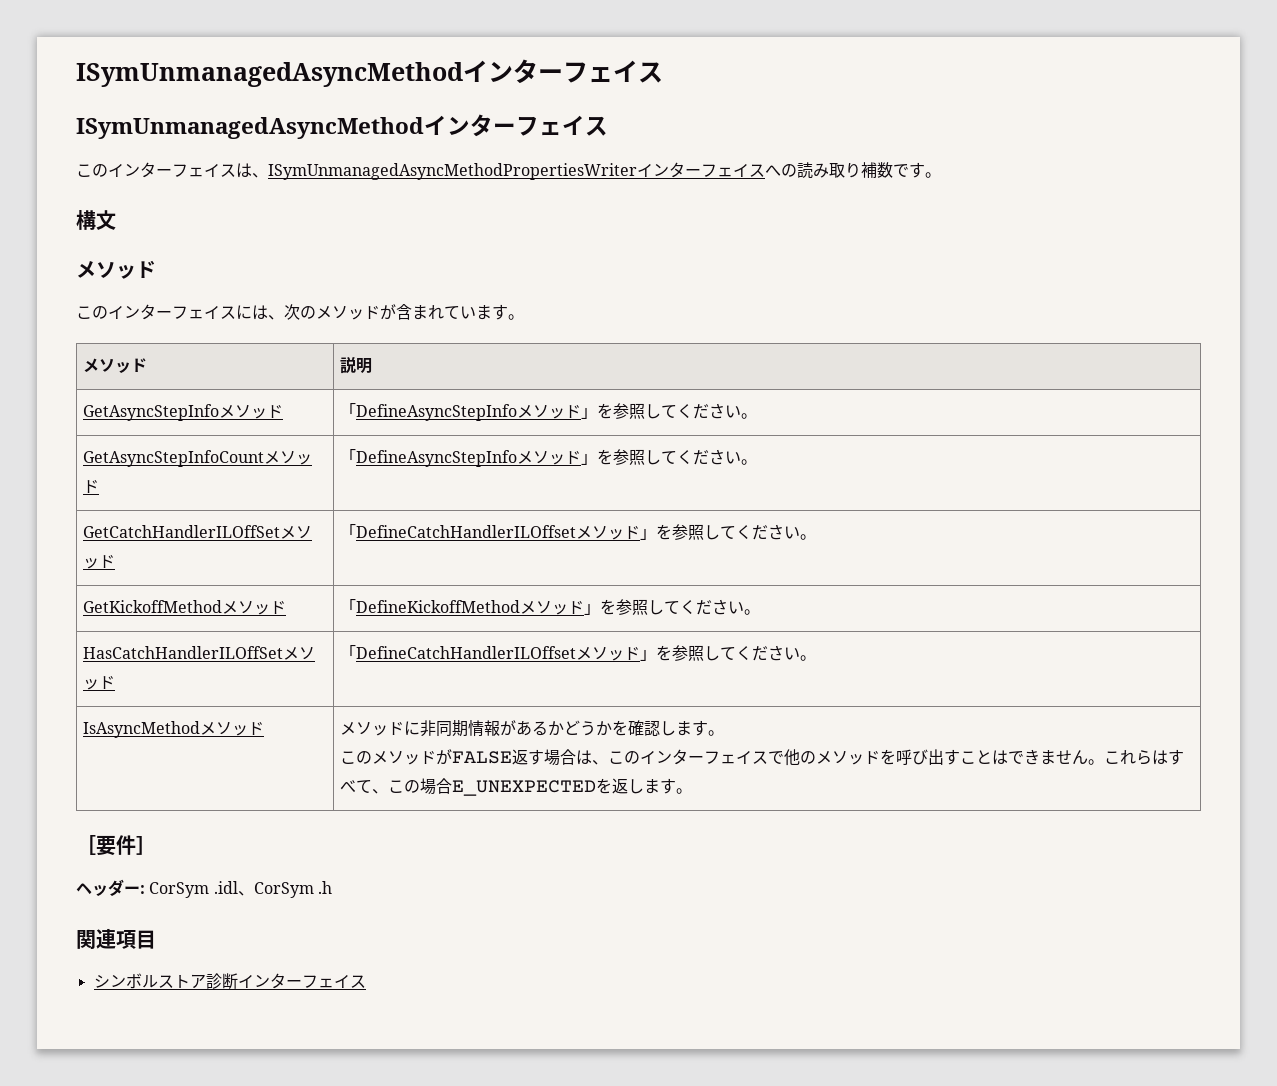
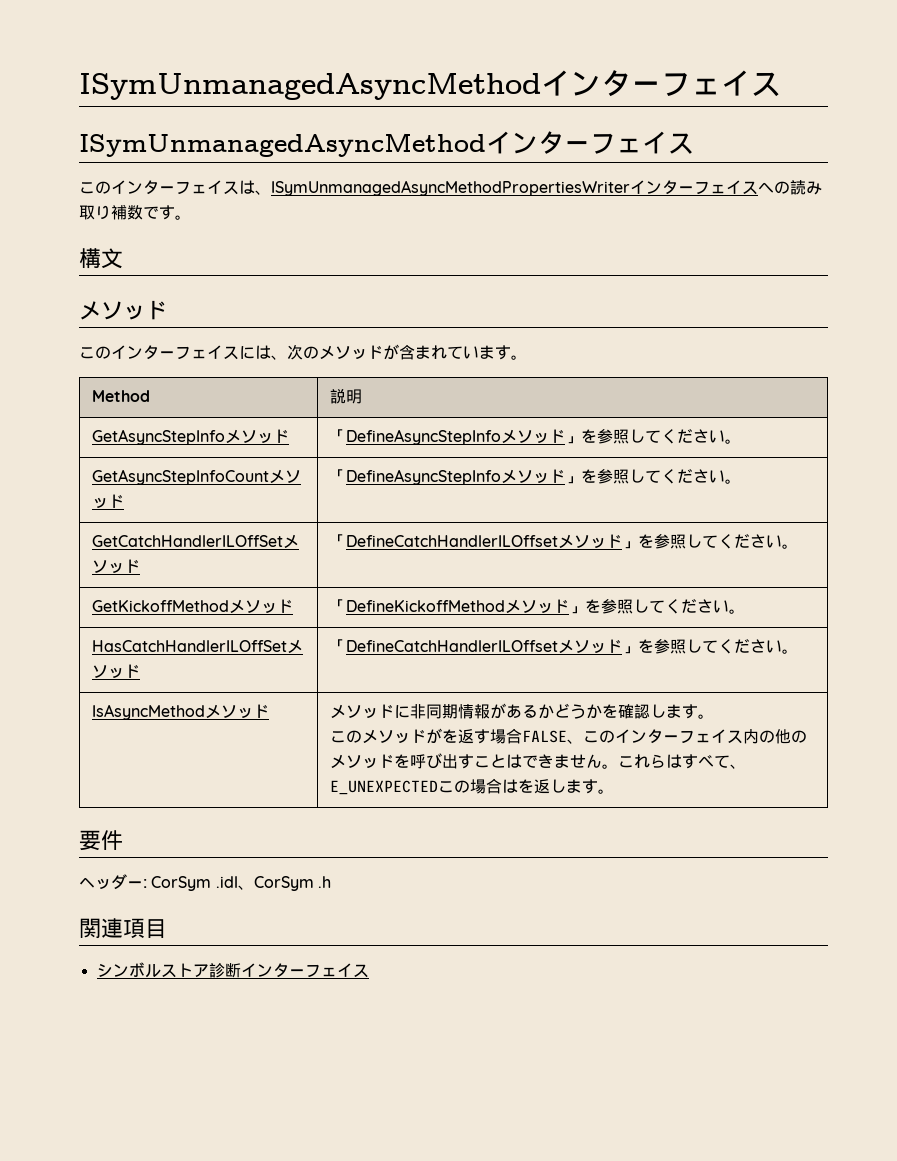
[83,358,148,373] メソッド -> [91,390,150,402] Method
[452,751,513,764] FALSE -> [441,729,458,743] を
[576,750,593,765] は -> [521,730,567,743] FALSE
[768,751,785,764] で -> [742,729,775,744] 内の
(389, 791) none -> [329,780,438,795] E_UNEXPECTED
[452,780,597,796] E_UNEXPECTED -> [501,779,518,793] は
[76,835,96,855] ［ -> (614, 791) none
[136,836,156,855] ］ -> (123, 840) none

